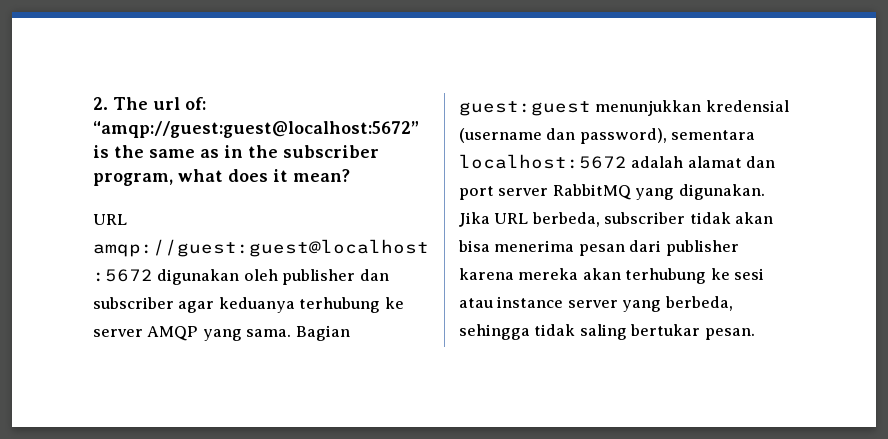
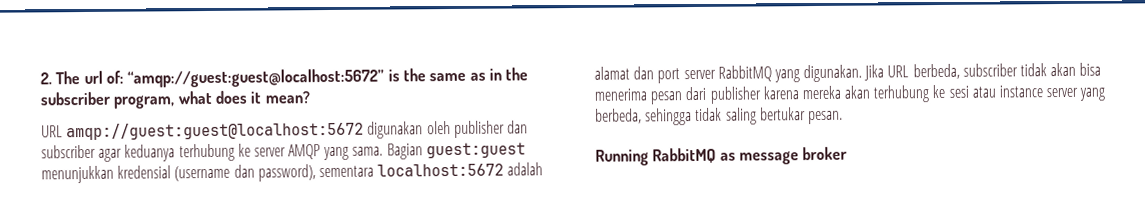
(755, 334) none -> [595,146,848,166] // Running RabbitMQ as message broker

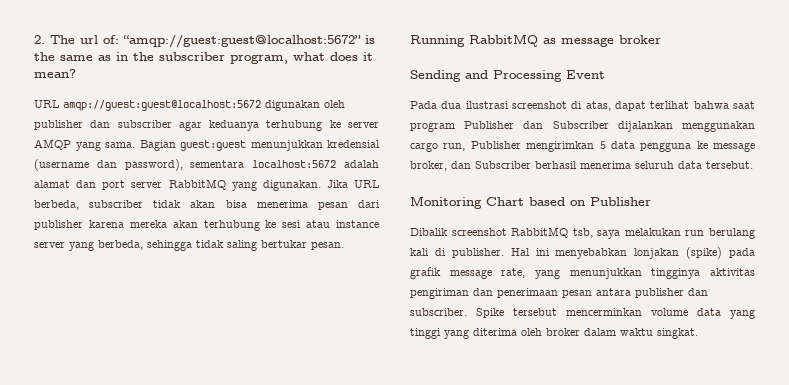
(848, 153) none -> [410,70,605,82] [410,101,755,111] [410,121,755,132] [410,141,755,152] [410,161,753,171] [410,196,651,209] [410,227,755,239] [410,247,755,259] [410,267,755,279] [410,288,708,299] [410,308,755,319] [410,328,698,339] // Sending and Processing Event // Pada dua ilustrasi screenshot di atas, dapat terlihat bahwa saat program Publisher dan Subscriber dijalankan menggunakan cargo run, Publisher mengirimkan 5 data pengguna ke message broker, dan Subscriber berhasil menerima seluruh data tersebut. // Monitoring Chart based on Publisher // Dibalik screenshot RabbitMQ tsb, saya melakukan run berulang kali di publisher. Hal ini menyebabkan lonjakan (spike) pada grafik message rate, yang menunjukkan tingginya aktivitas pengiriman dan penerimaan pesan antara publisher dan subscriber. Spike tersebut mencerminkan volume data yang tinggi yang diterima oleh broker dalam waktu singkat.

